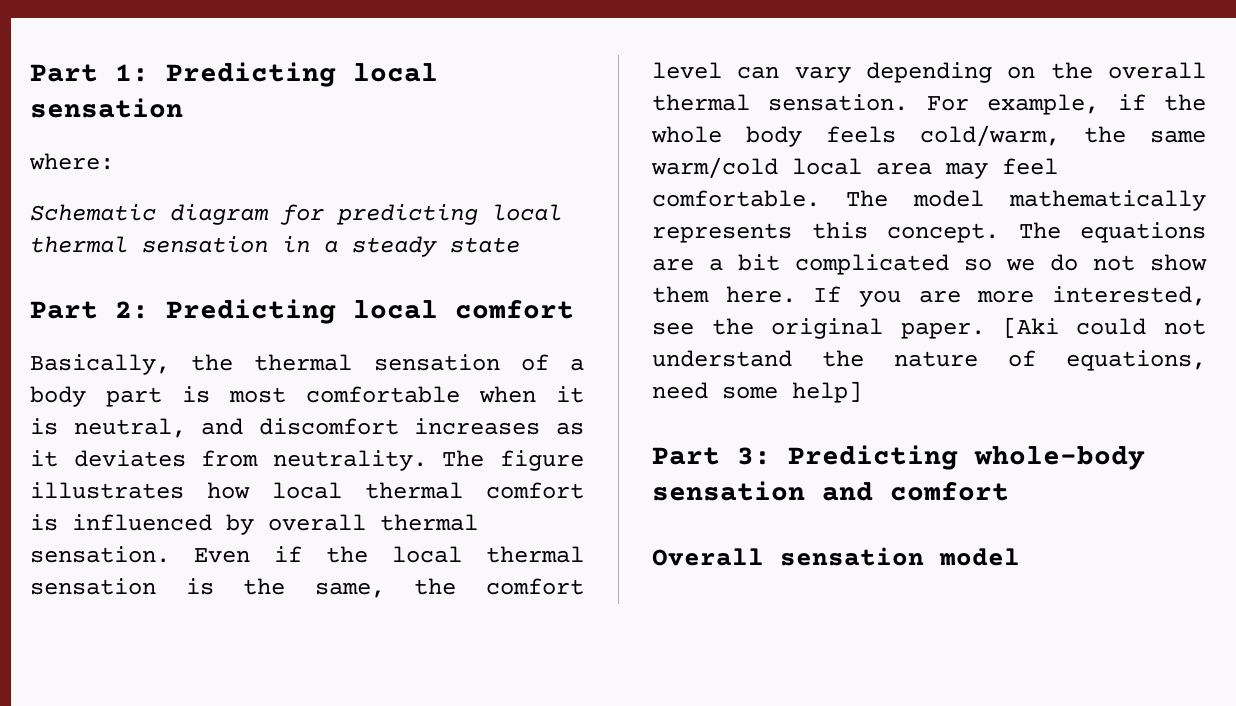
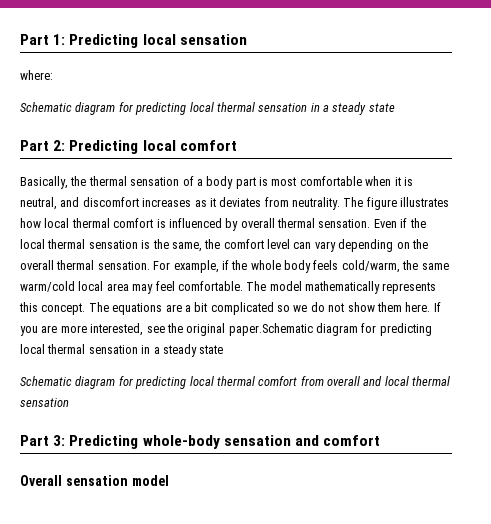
[901,317,1206,339] [652,350,1206,371] [652,381,862,403] paper. [Aki could not understand the nature of equations, need some help] -> [228,323,432,336] [20,344,224,357] [20,376,451,389] [20,398,69,407] paper.Schematic diagram for predicting local thermal sensation in a steady state // Schematic diagram for predicting local thermal comfort from overall and local thermal sensation

